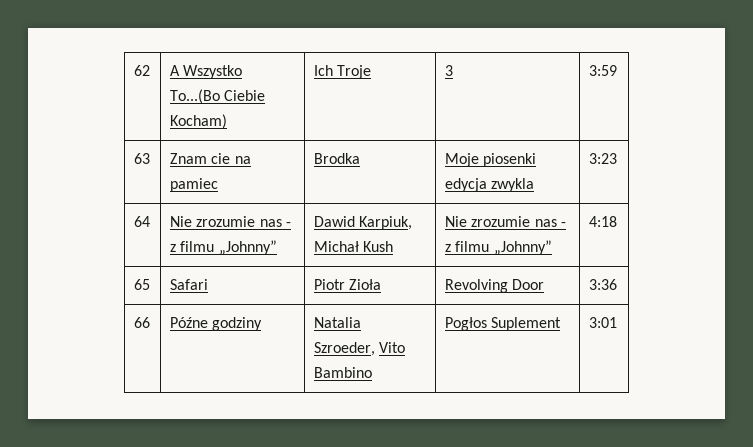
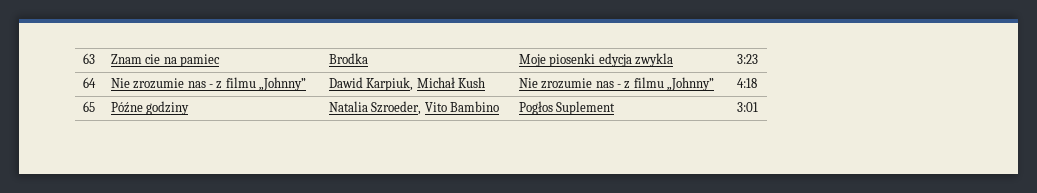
[133,65,150,76] [169,65,243,79] [169,89,266,104] [169,114,227,129] [313,65,372,79] [444,65,453,76] [588,65,617,76] 62 | A Wszystko To...(Bo Ciebie Kocham) | Ich Troje | 3 | 3:59 // -> (82, 58) none
[169,279,208,290] [313,279,382,290] [444,279,545,293] [588,279,617,290] [133,317,150,328] | Safari | Piotr Zioła | Revolving Door | 3:36 // 66 -> (95, 106) none

